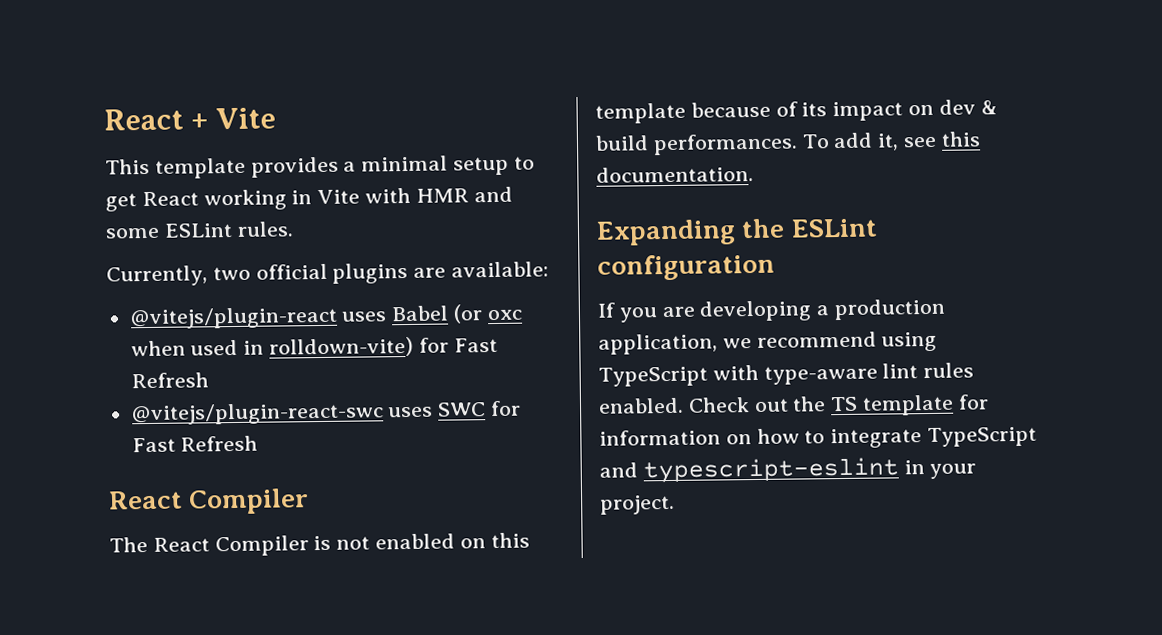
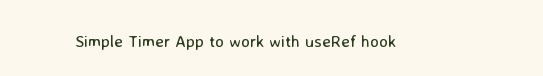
[104,107,277,131] [105,155,535,179] [105,186,513,212] [105,221,294,239] [106,261,550,287] [129,304,523,330] [130,336,498,358] [130,372,209,389] [130,400,522,426] [131,435,259,453] [108,488,310,515] [109,532,530,557] [595,99,998,124] [595,131,981,156] [596,166,754,183] [596,218,878,246] [597,253,775,281] [597,298,947,323] [598,331,938,355] [598,362,975,387] [598,394,989,416] [599,426,1038,449] [599,457,977,484] [600,494,675,515] React + Vite // This template provides a minimal setup to get React working in Vite with HMR and some ESLint rules. // Currently, two official plugins are available: // @vitejs/plugin-react uses Babel (or oxc when used in rolldown-vite) for Fast Refresh // @vitejs/plugin-react-swc uses SWC for Fast Refresh // React Compiler // The React Compiler is not enabled on this template because of its impact on dev & build performances. To add it, see this documentation. // Expanding the ESLint configuration // If you are developing a production application, we recommend using TypeScript with type-aware lint rules enabled. Check out the TS template for information on how to integrate TypeScript and typescript-eslint in your project. -> [75,35,396,50] Simple Timer App to work with useRef hook

